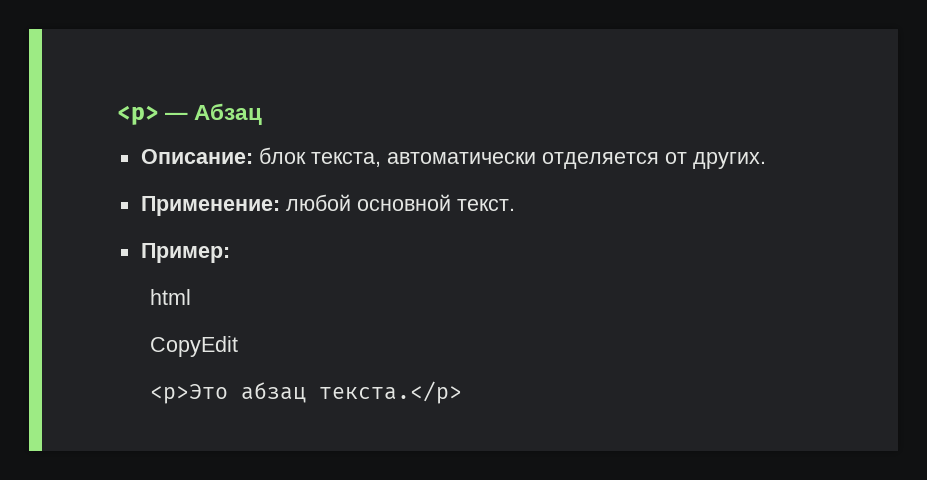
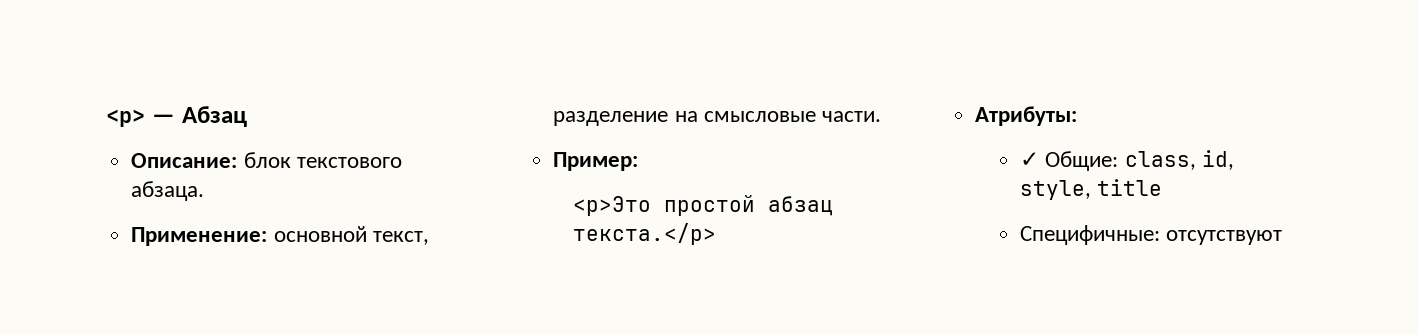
[310,152,766,169] [140,194,515,216] текста, автоматически отделяется от других. // Применение: любой основной текст. -> [296,157,402,168] [131,181,205,201] [131,226,429,246] [553,111,881,126] текстового абзаца. // Применение: основной текст, разделение на смысловые части.
[150,289,192,305] [150,336,239,357] // html // CopyEdit -> (639, 161) none
(229, 394) none -> [663,195,755,216] простой
(463, 392) none -> [975,106,1078,126] [1020,150,1234,171] [1020,179,1163,200] [1020,225,1283,245] // Атрибуты: // ✓ Общие: class, id, style, title // Специфичные: отсутствуют

